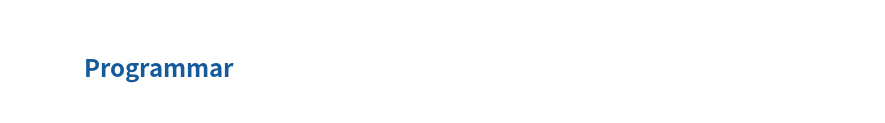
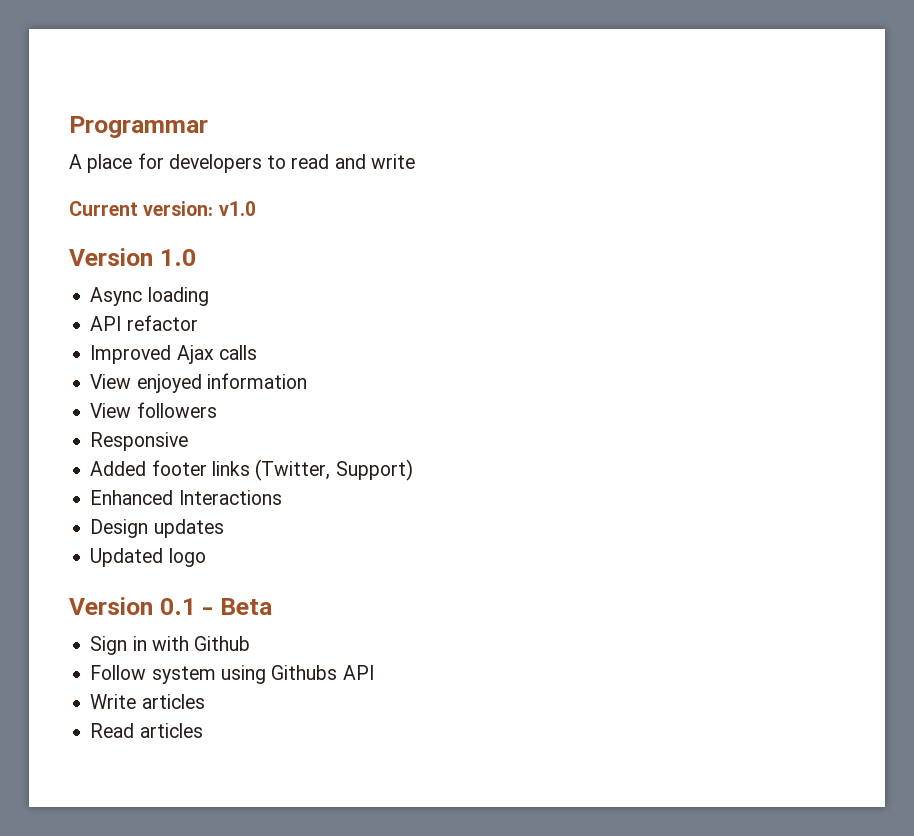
(234, 71) none -> [69,153,415,173] [69,201,256,216] [69,248,196,266] [90,287,209,306] [90,315,198,331] [90,345,257,364] [90,373,307,393] [90,402,217,418] [90,432,189,451] [90,459,413,481] [90,490,282,505] [90,519,224,538] [90,548,206,567] [69,597,272,615] [90,636,251,655] [90,665,374,684] [90,694,205,709] [90,723,203,738] // A place for developers to read and write // Current version: v1.0 // Version 1.0 // Async loading // API refactor // Improved Ajax calls // View enjoyed information // View followers // Responsive // Added footer links (Twitter, Support) // Enhanced Interactions // Design updates // Updated logo // Version 0.1 - Beta // Sign in with Github // Follow system using Githubs API // Write articles // Read articles

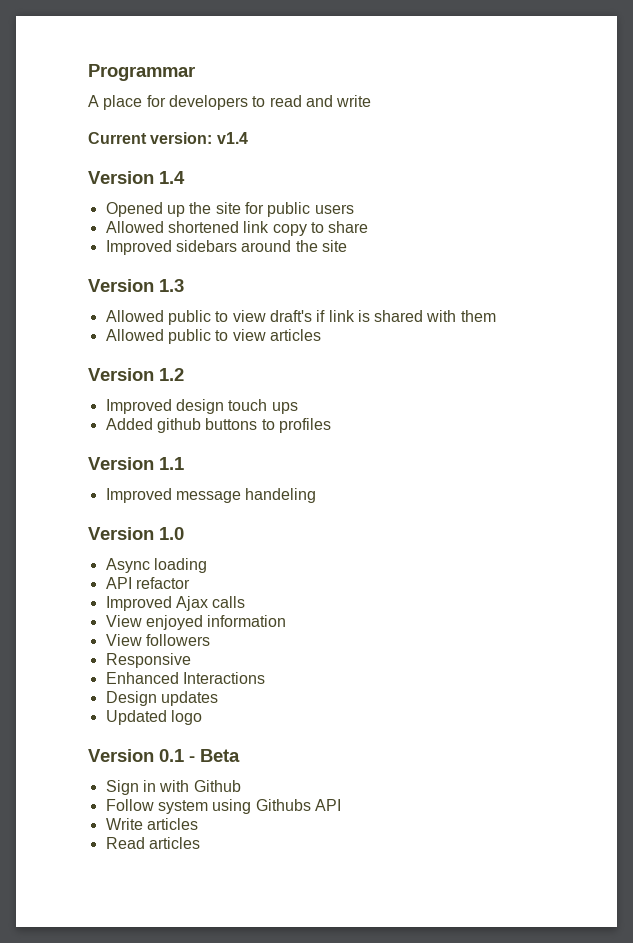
[218,201,256,216] v1.0 -> [216,132,248,144] [88,171,185,184] [105,202,354,217] [105,221,369,236] [105,240,347,255] [88,279,184,292] [105,310,496,325] [105,329,321,344] [88,368,184,381] [105,399,298,414] [105,418,331,433] [88,457,184,470] [105,488,317,503] v1.4 // Version 1.4 // Opened up the site for public users // Allowed shortened link copy to share // Improved sidebars around the site // Version 1.3 // Allowed public to view draft's if link is shared with them // Allowed public to view articles // Version 1.2 // Improved design touch ups // Added github buttons to profiles // Version 1.1 // Improved message handeling
[90,459,413,481] // Added footer links (Twitter, Support) -> (191, 660) none

